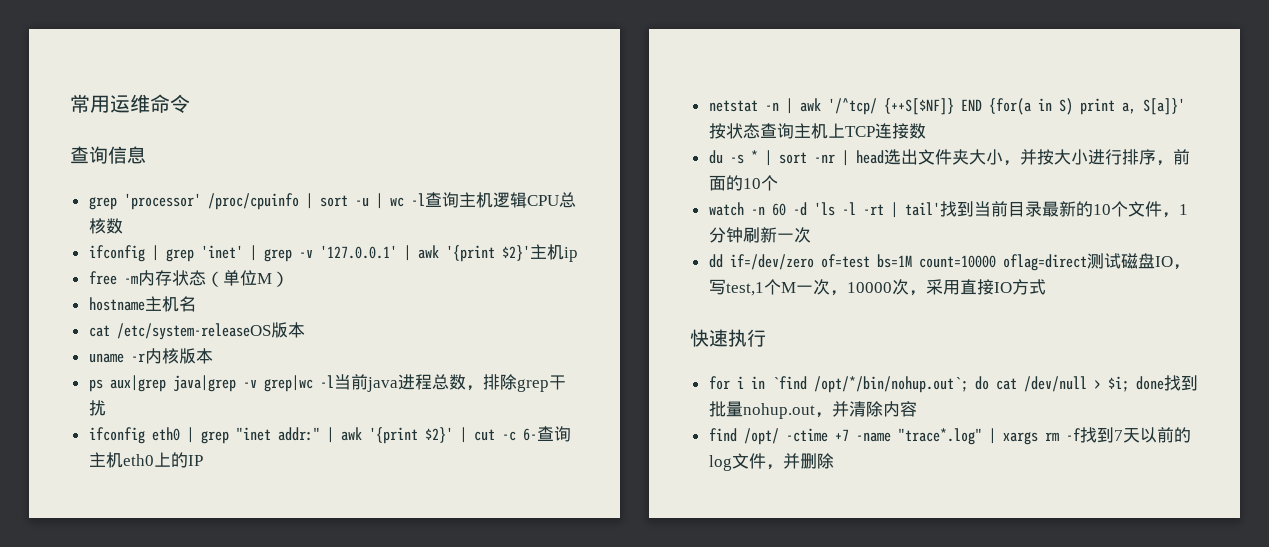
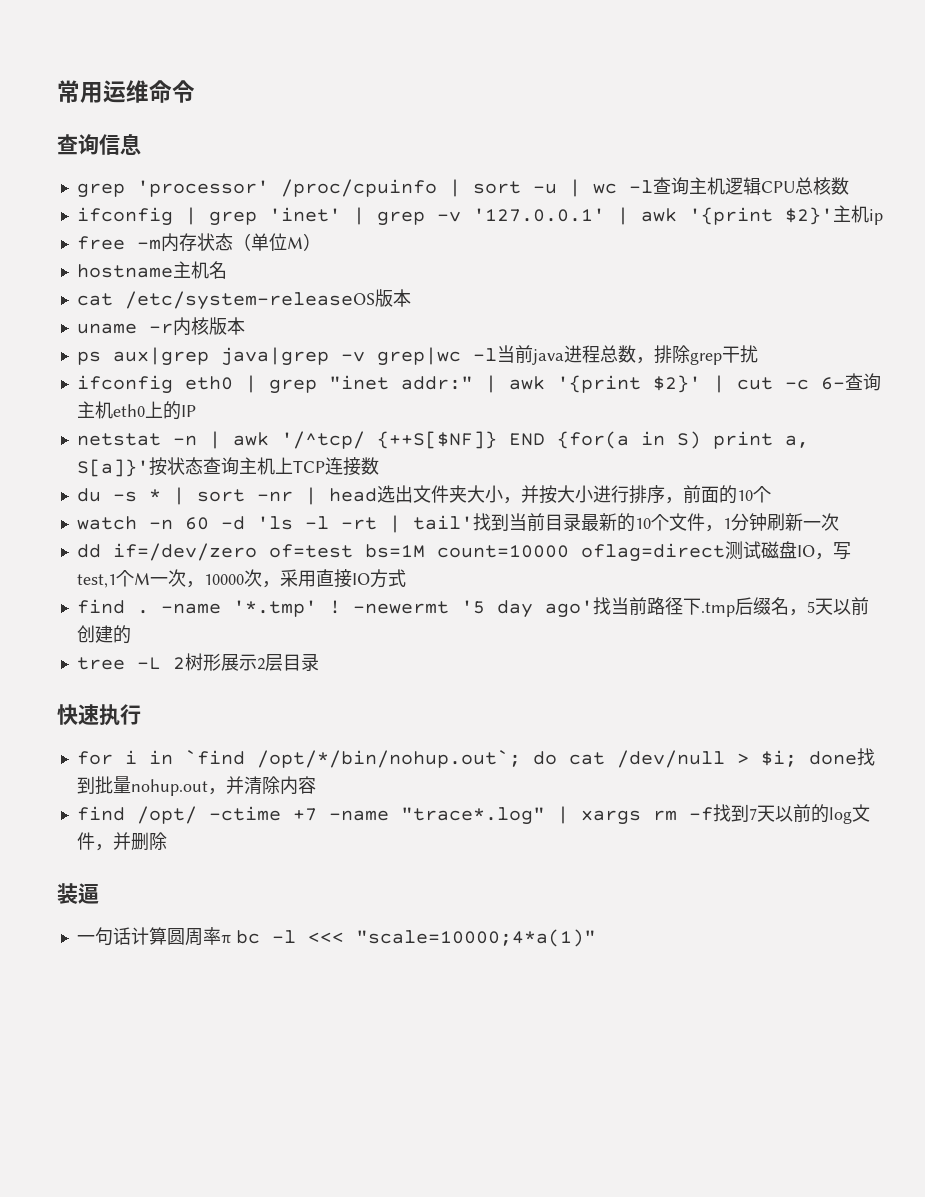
(1046, 287) none -> [76,597,869,618] [76,625,131,644] [76,653,319,671] // find . -name '*.tmp' ! -newermt '5 day ago'找当前路径下.tmp后缀名，5天以前创建的 // tree -L 2树形展示2层目录
(834, 461) none -> [57,883,99,904] [76,927,596,947] // 装逼 // 一句话计算圆周率π bc -l <<< "scale=10000;4*a(1)"

